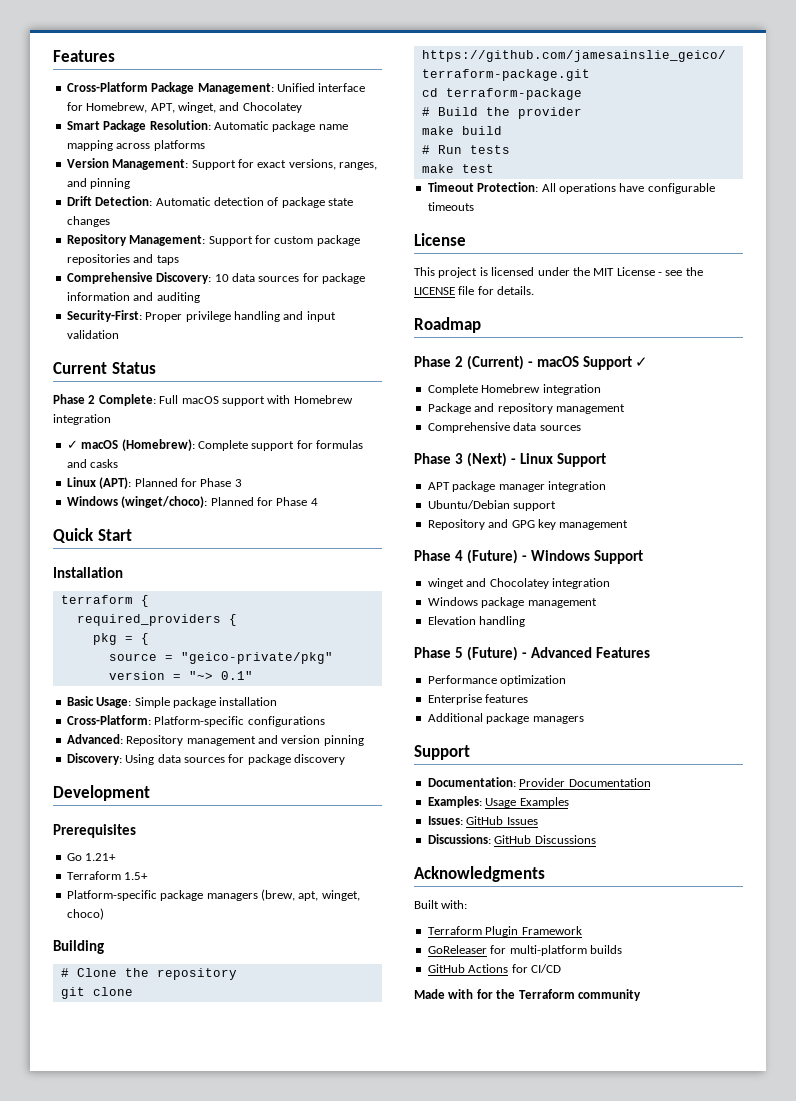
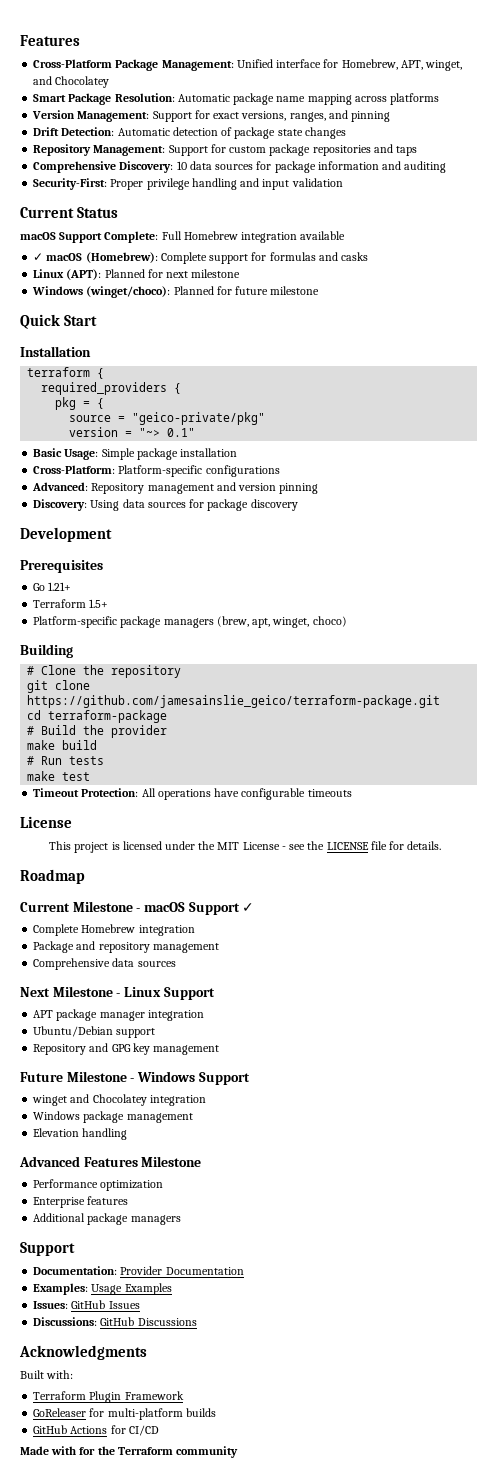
[53,394,353,406] [53,414,111,425] Phase 2 Complete: Full macOS support with Homebrew integration -> [20,231,346,243] macOS Support Complete: Full Homebrew integration available
[200,478,242,487] Phase 3 -> [166,269,241,278] next milestone
[276,497,318,506] Phase 4 -> [235,286,320,295] future milestone
[414,355,524,370] Phase 2 (Current) -> [20,901,133,912] Current Milestone
[414,452,507,467] Phase 3 (Next) -> [20,986,113,997] Next Milestone
[414,549,518,564] Phase 4 (Future) -> [20,1071,127,1082] Future Milestone
[414,646,527,661] Phase 5 (Future) - -> (128, 1134) none
(650, 652) none -> [141,1156,202,1167] Milestone

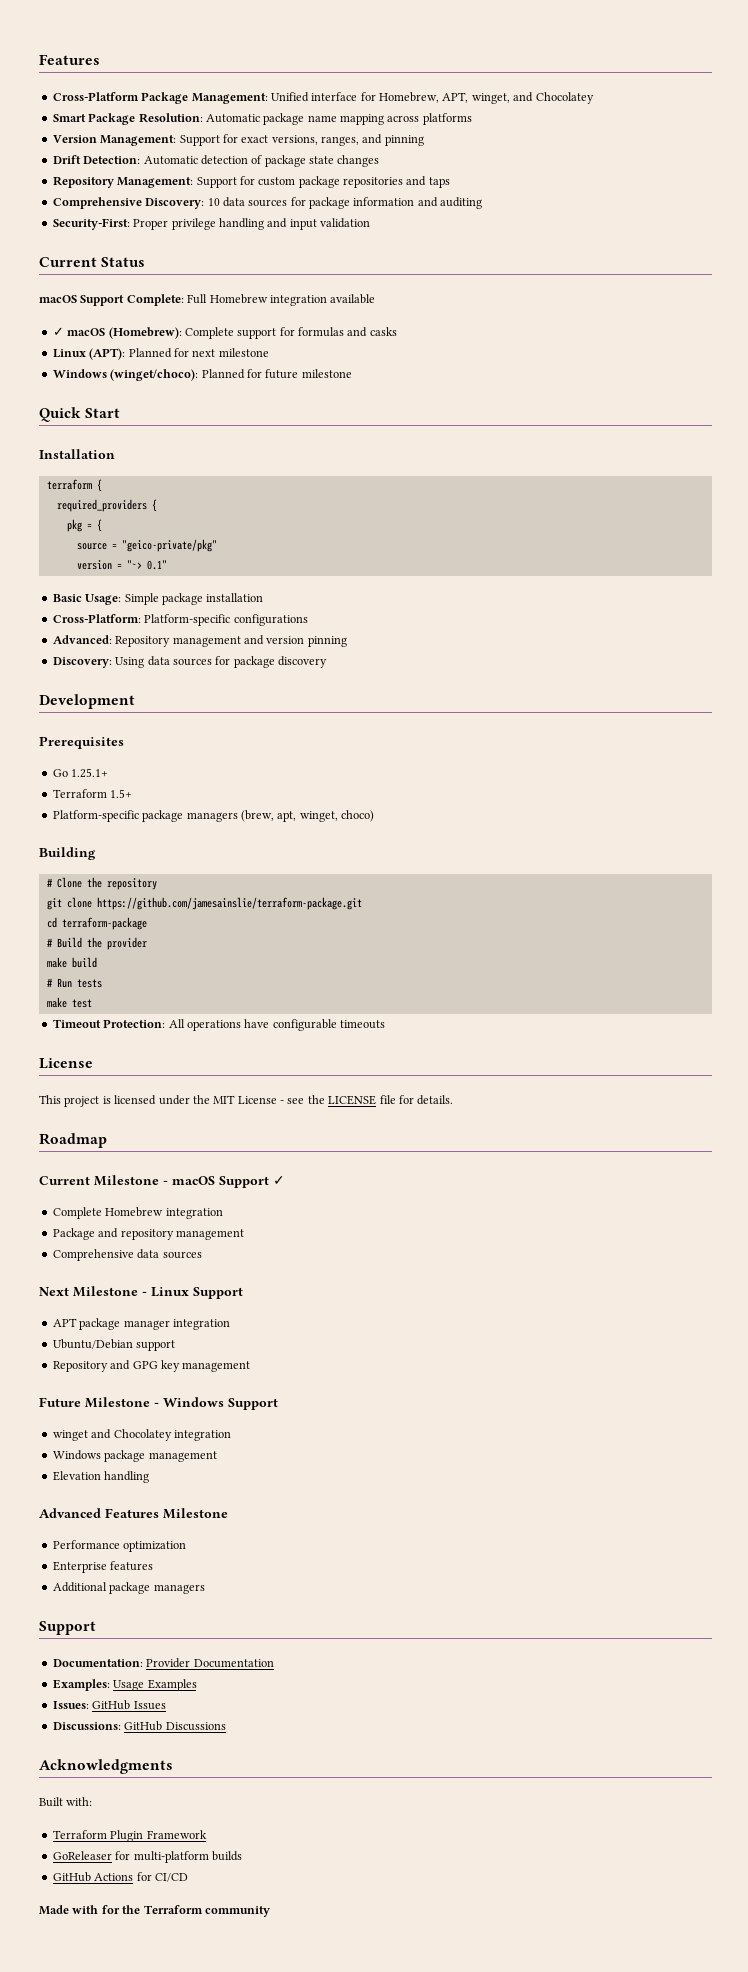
[48,582,72,591] 1.21+ -> [71,768,109,778] 1.25.1+
[27,695,441,708] https://github.com/jamesainslie_geico/terraform-package.git -> [96,897,362,910] https://github.com/jamesainslie/terraform-package.git

